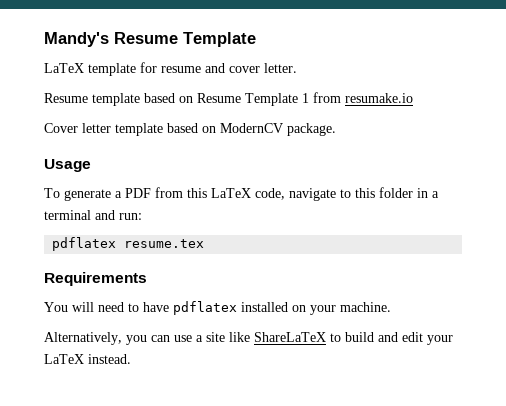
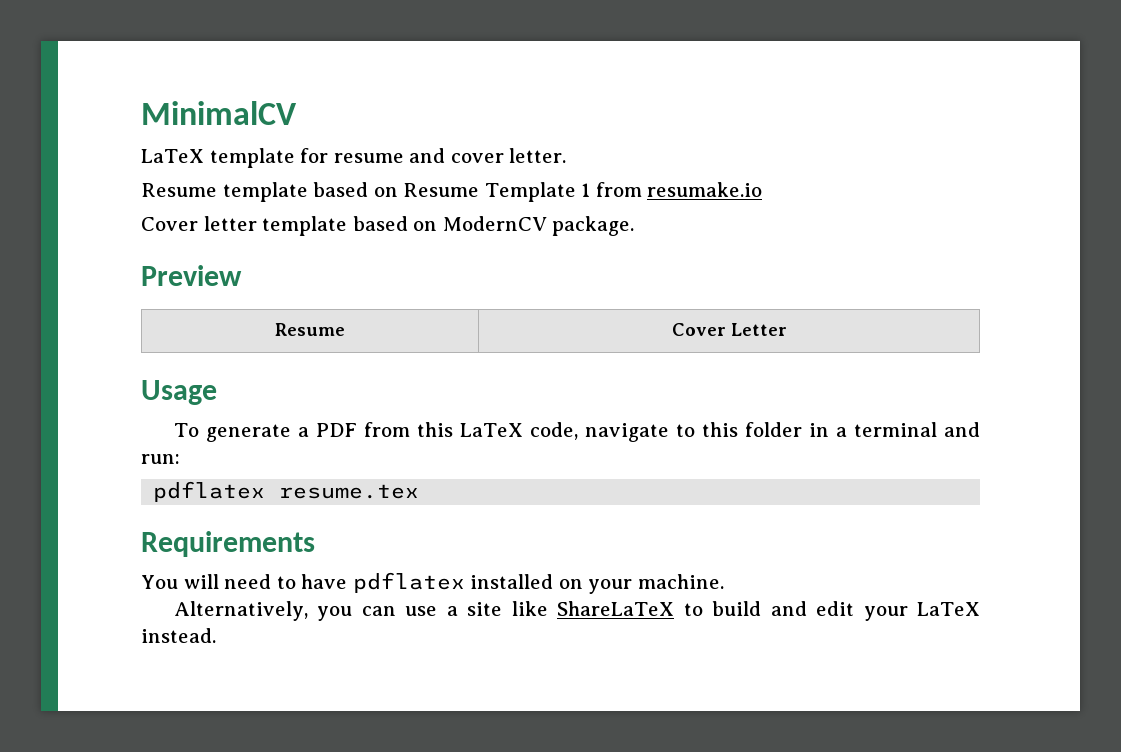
[44,32,256,47] Mandy's Resume Template -> [141,101,297,125] MinimalCV
(336, 129) none -> [141,265,242,286] [275,323,345,336] [671,323,787,336] // Preview // Resume | Cover Letter

